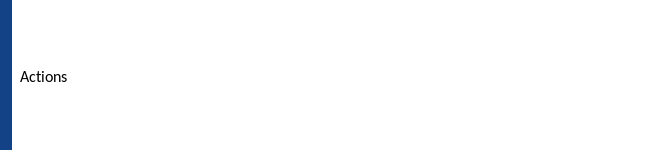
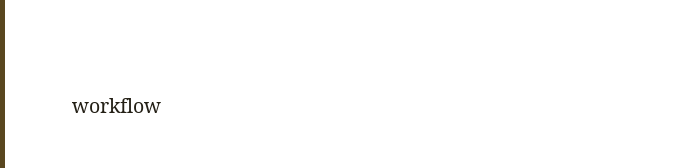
[20,71,67,82] Actions -> [72,98,161,113] workflow

